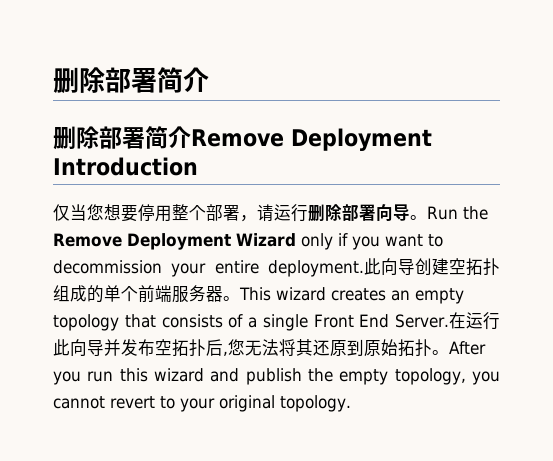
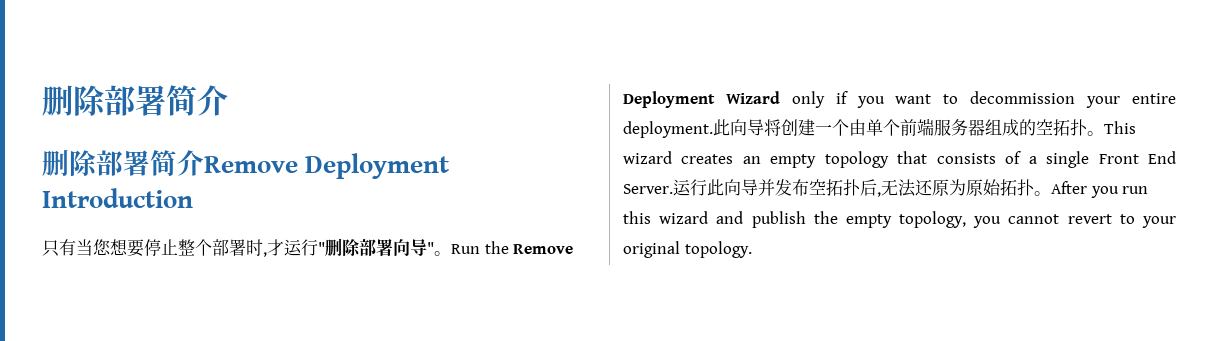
[53,204,70,221] 仅 -> [42,239,76,257] 只有
[155,205,172,222] 用 -> [161,239,178,255] 止
[240,204,308,222] ，请运行 -> [246,239,325,257] 时,才运行"
(410, 212) none -> [427,242,434,254] "
[415,258,500,276] [53,285,104,303] 创建空拓扑组成的 -> [764,119,866,136] 将创建一个由
(223, 294) none -> [985,119,1087,136] 组成的空拓扑
[449,312,466,329] 在 -> (673, 189) none
[228,339,364,356] 您无法将其还原到 -> [881,179,966,197] 无法还原为

